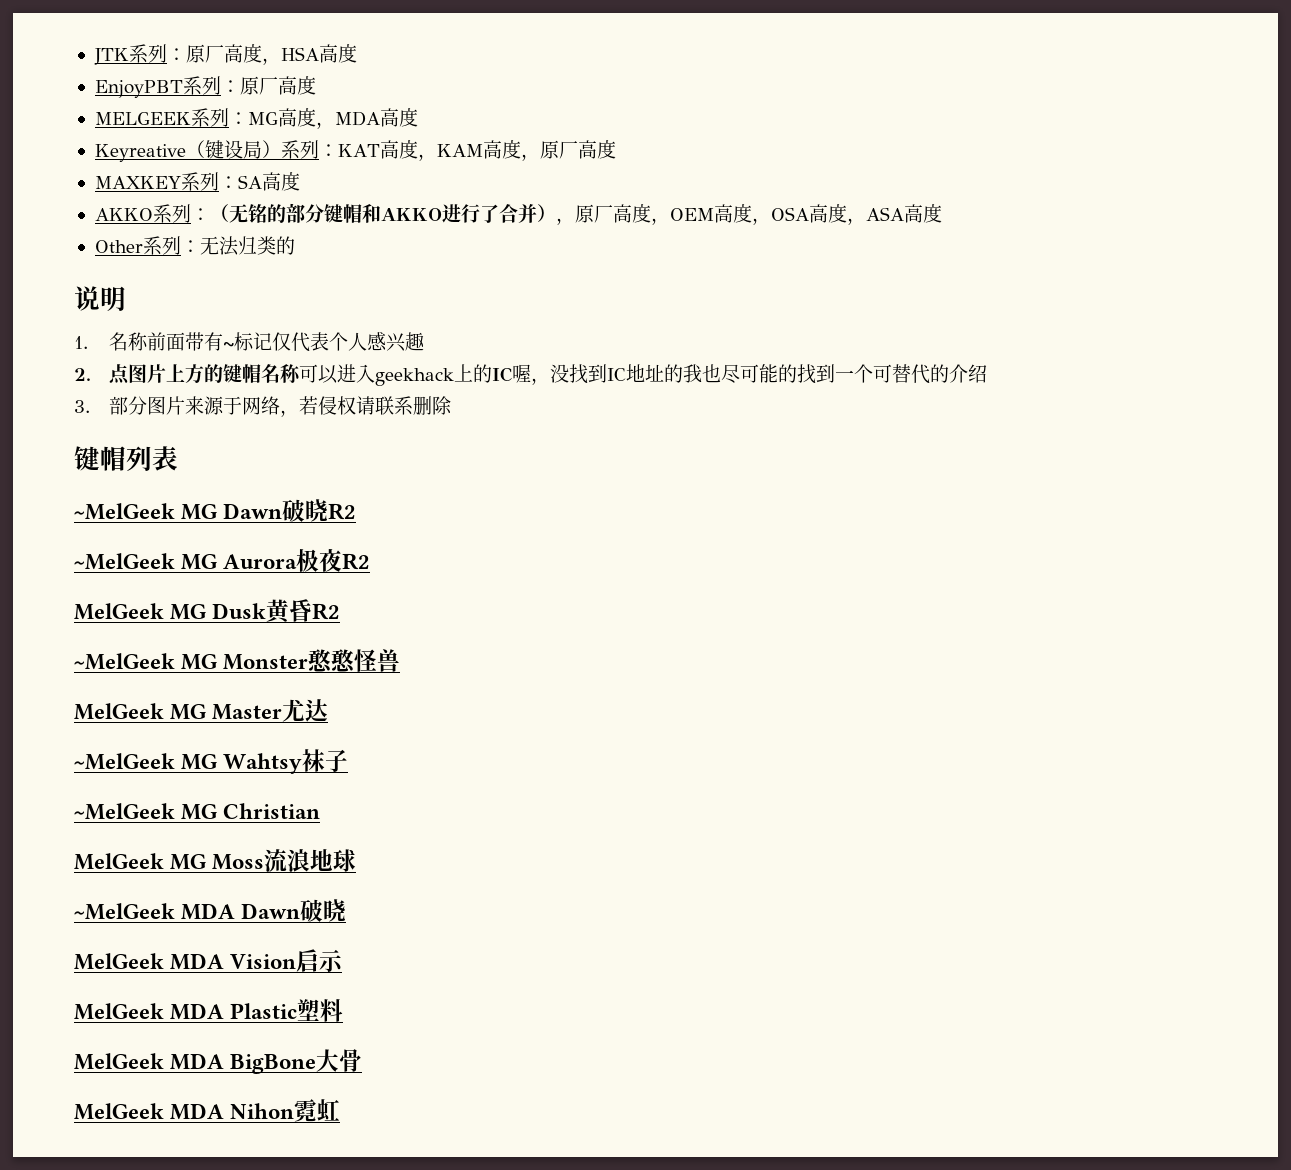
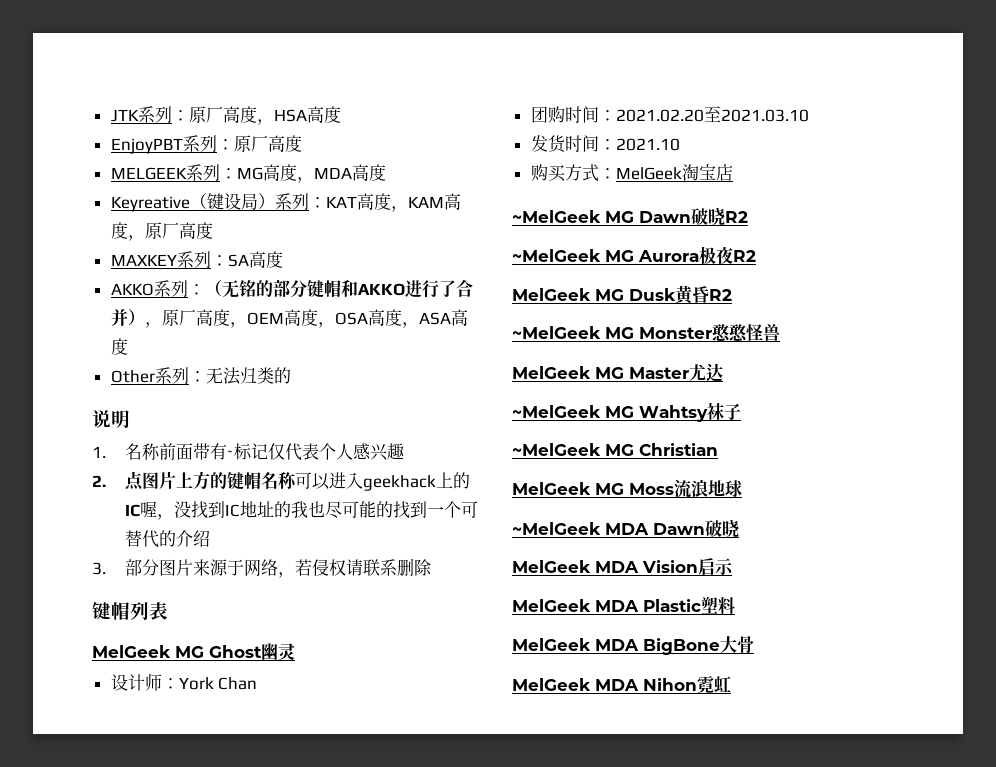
(178, 458) none -> [92,643,295,660] [110,673,258,691] [530,106,809,123] [530,135,680,153] [530,164,733,182] // MelGeek MG Ghost幽灵 // 设计师：York Chan // 团购时间：2021.02.20至2021.03.10 // 发货时间：2021.10 // 购买方式：MelGeek淘宝店

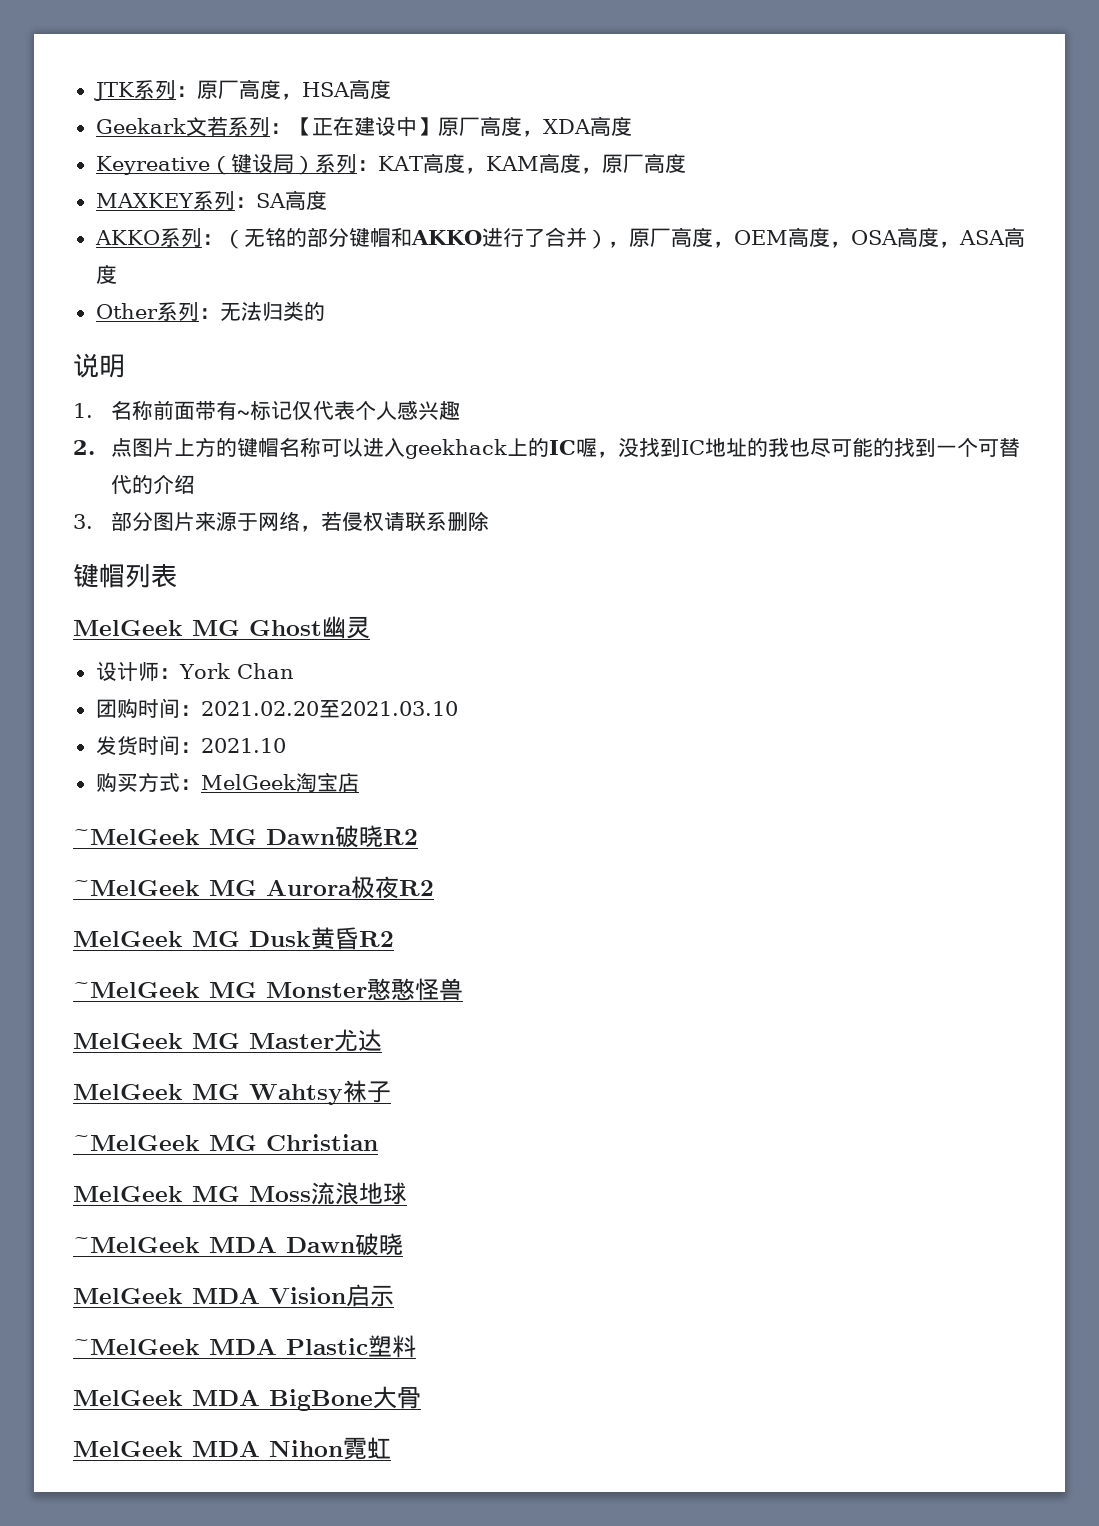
[110,135,302,154] [110,164,352,183] EnjoyPBT系列：原厂高度 // MELGEEK系列：MG高度，MDA -> [95,116,591,137] Geekark文若系列：【正在建设中】原厂高度，XDA
[512,405,601,418] ~MelGeek -> [73,1084,183,1100] MelGeek
[512,599,591,612] MelGeek -> [73,1339,200,1355] ~MelGeek

